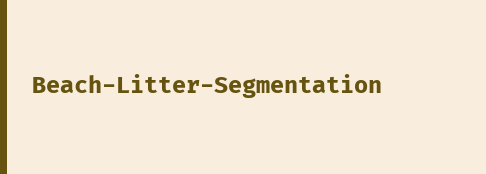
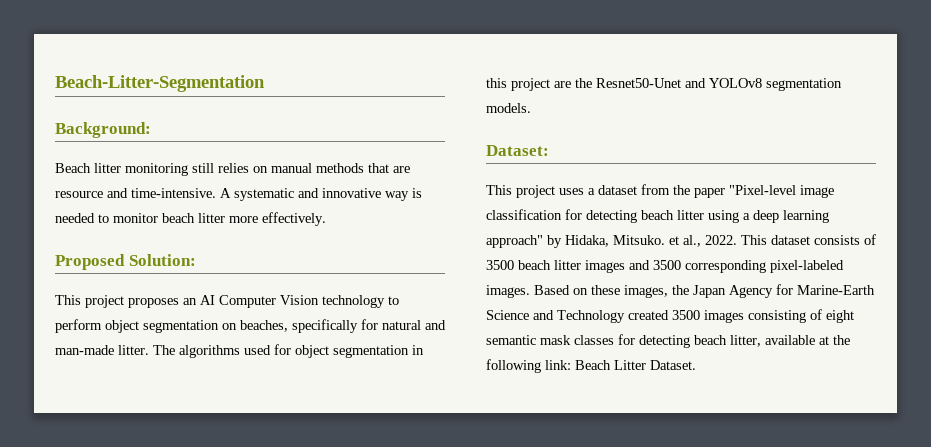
(382, 86) none -> [55,122,151,138] [55,163,410,176] [55,188,422,201] [55,212,326,226] [55,254,196,270] [55,295,399,308] [55,319,446,333] [55,344,424,358] [486,78,842,91] [486,103,531,113] [486,145,549,156] [486,184,834,198] [486,209,829,223] [486,234,876,248] [486,260,844,273] [486,284,875,298] [486,309,854,323] [486,334,850,348] [486,359,696,373] // Background: // Beach litter monitoring still relies on manual methods that are resource and time-intensive. A systematic and innovative way is needed to monitor beach litter more effectively. // Proposed Solution: // This project proposes an AI Computer Vision technology to perform object segmentation on beaches, specifically for natural and man-made litter. The algorithms used for object segmentation in this project are the Resnet50-Unet and YOLOv8 segmentation models. // Dataset: // This project uses a dataset from the paper "Pixel-level image classification for detecting beach litter using a deep learning approach" by Hidaka, Mitsuko. et al., 2022. This dataset consists of 3500 beach litter images and 3500 corresponding pixel-labeled images. Based on these images, the Japan Agency for Marine-Earth Science and Technology created 3500 images consisting of eight semantic mask classes for detecting beach litter, available at the following link: Beach Litter Dataset.

